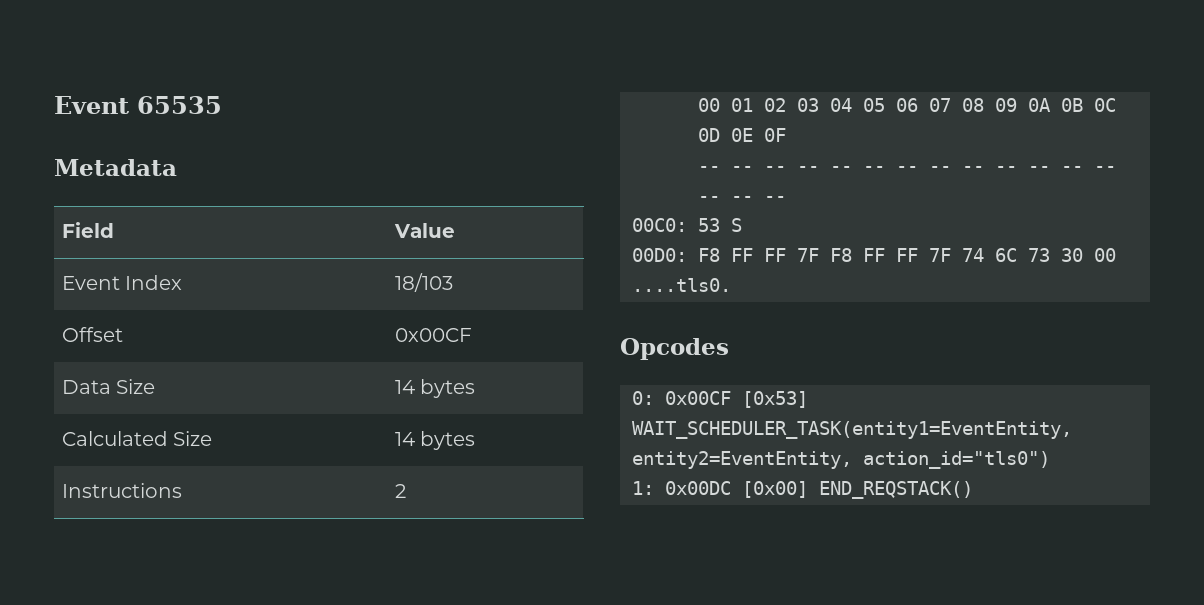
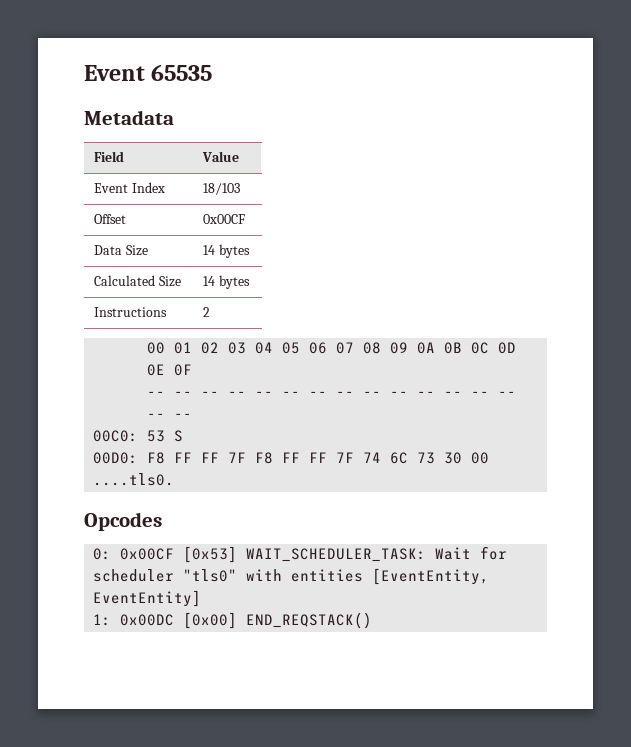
[632,421,1072,439] [632,451,1050,469] WAIT_SCHEDULER_TASK(entity1=EventEntity, entity2=EventEntity, action_id="tls0") -> [246,546,508,562] [93,568,490,585] [93,590,202,607] WAIT_SCHEDULER_TASK: Wait for scheduler "tls0" with entities [EventEntity, EventEntity]

